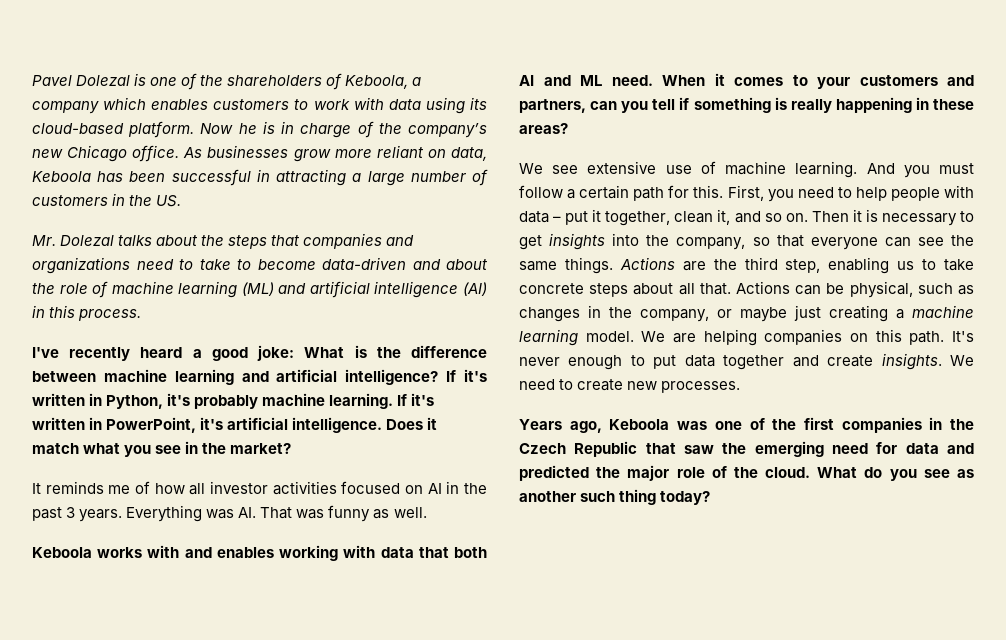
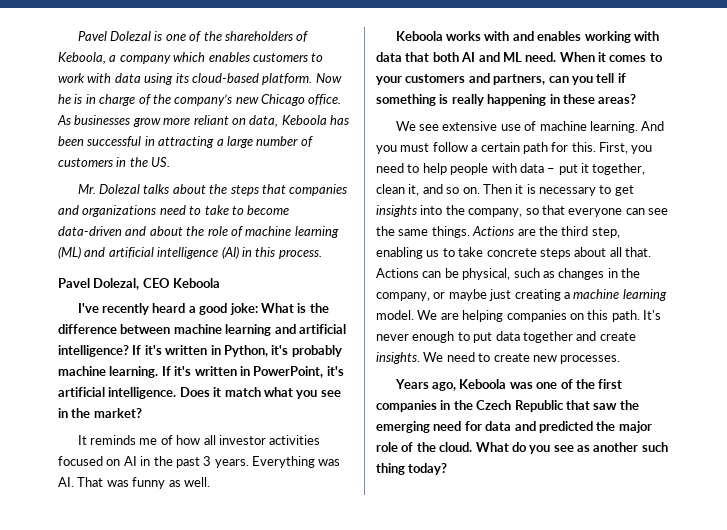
(142, 315) none -> [58,278,221,290] // Pavel Dolezal, CEO Keboola

